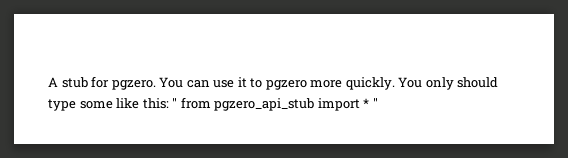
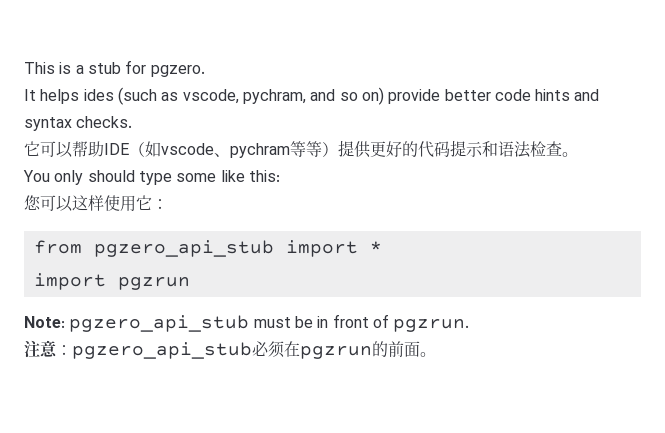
[48,77,58,87] A -> [24,62,84,74] This is a
[159,77,395,90] You can use it to pgzero more quickly. -> [24,87,600,105] [24,116,133,131] [24,140,578,158] // It helps ides (such as vscode, pychram, and so on) provide better code hints and syntax checks. // 它可以帮助IDE（如vscode、pychram等等）提供更好的代码提示和语法检查。 //
[172,98,178,108] " -> [24,195,168,212] // 您可以这样使用它： //
[372,98,378,108] " -> [33,273,190,290] [24,314,470,332] [24,340,436,359] // import pgzrun // Note: pgzero_api_stub must be in front of pgzrun. // 注意：pgzero_api_stub必须在pgzrun的前面。

